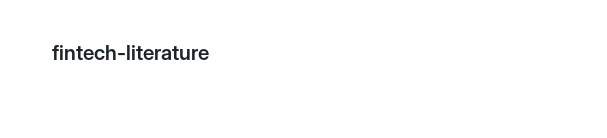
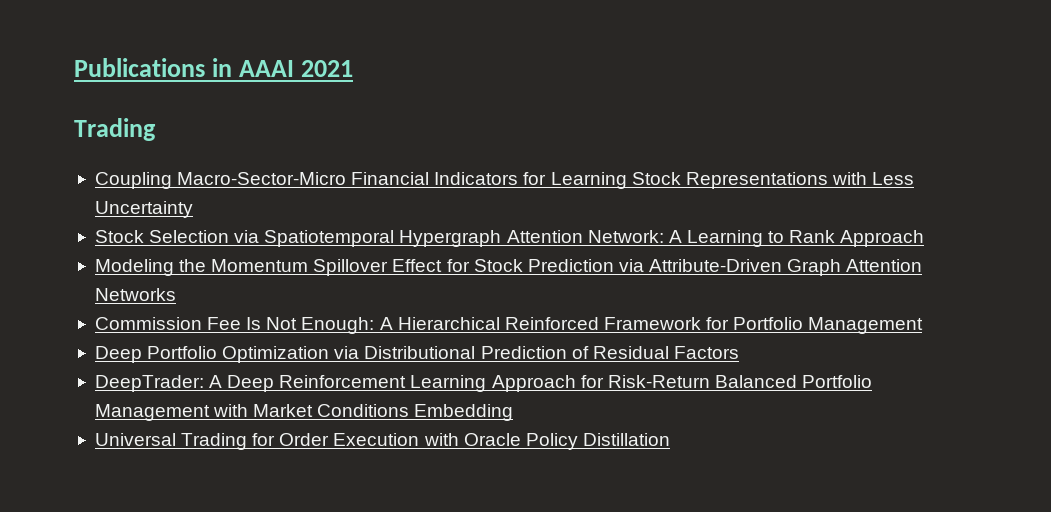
[52,45,209,60] fintech-literature -> [74,58,353,77] [74,118,156,141] [94,172,915,189] [94,201,193,218] [94,230,925,247] [94,259,923,276] [94,288,176,301] [94,317,924,334] [94,346,739,363] [94,375,873,392] [94,404,514,421] [94,433,670,450] Publications in AAAI 2021 // Trading // Coupling Macro-Sector-Micro Financial Indicators for Learning Stock Representations with Less Uncertainty // Stock Selection via Spatiotemporal Hypergraph Attention Network: A Learning to Rank Approach // Modeling the Momentum Spillover Effect for Stock Prediction via Attribute-Driven Graph Attention Networks // Commission Fee Is Not Enough: A Hierarchical Reinforced Framework for Portfolio Management // Deep Portfolio Optimization via Distributional Prediction of Residual Factors // DeepTrader: A Deep Reinforcement Learning Approach for Risk-Return Balanced Portfolio Management with Market Conditions Embedding // Universal Trading for Order Execution with Oracle Policy Distillation

